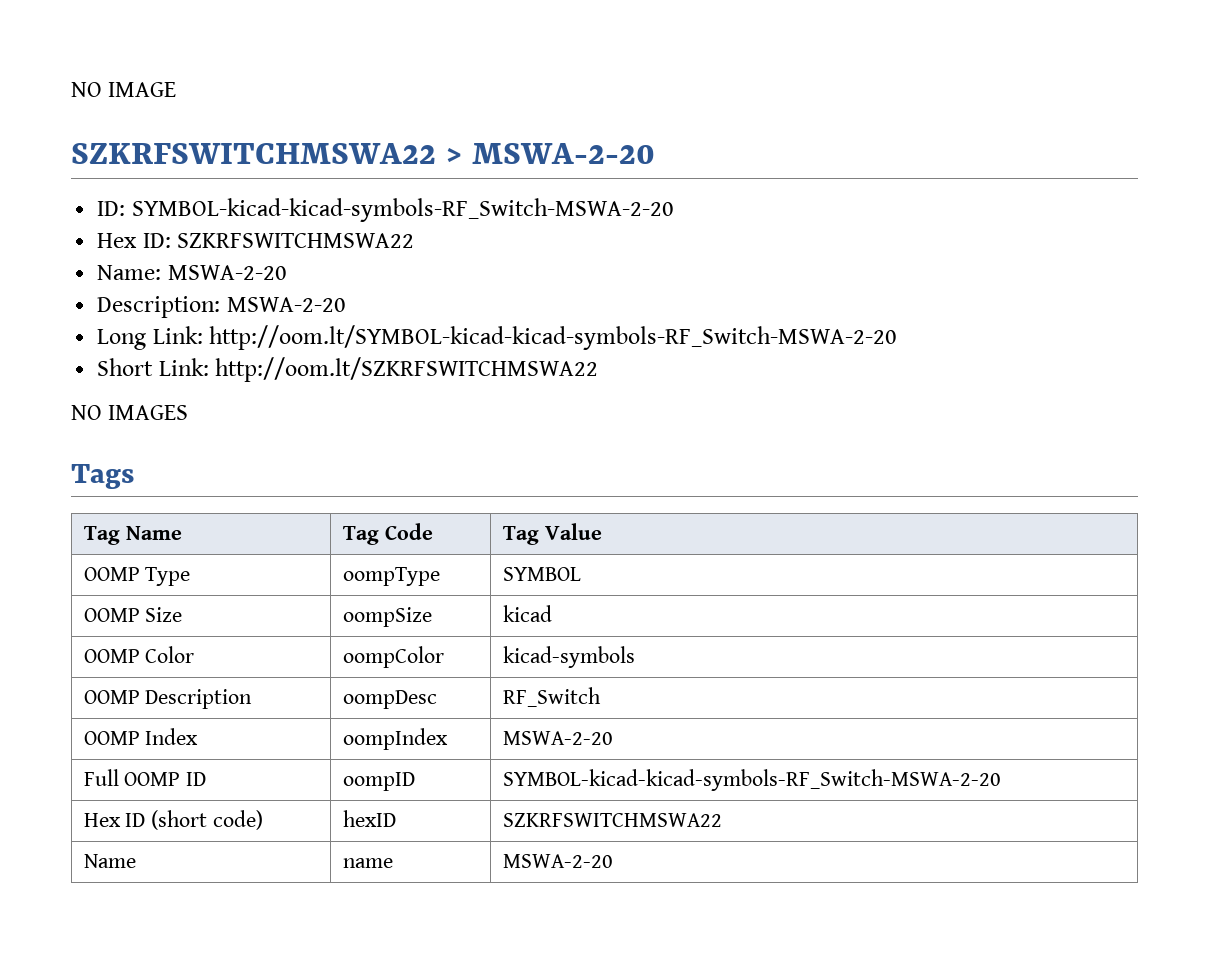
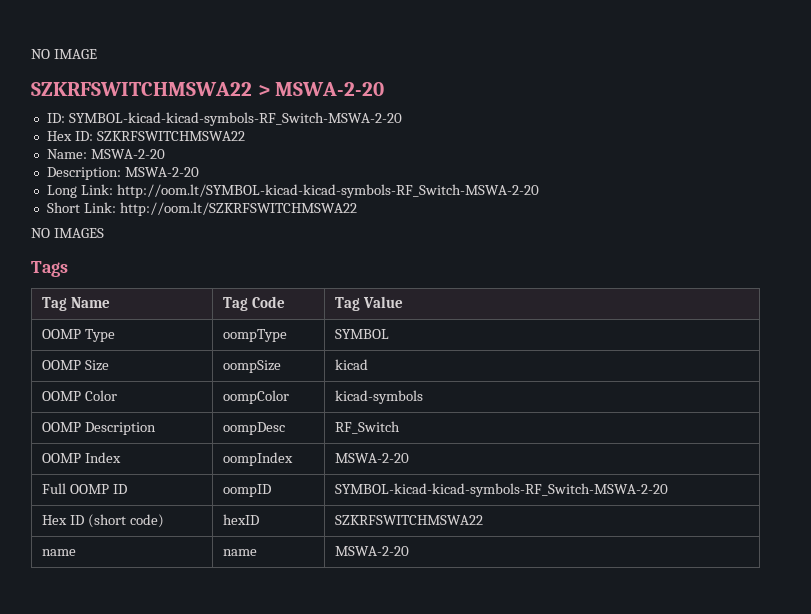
[83,854,136,868] Name -> [42,549,77,556] name

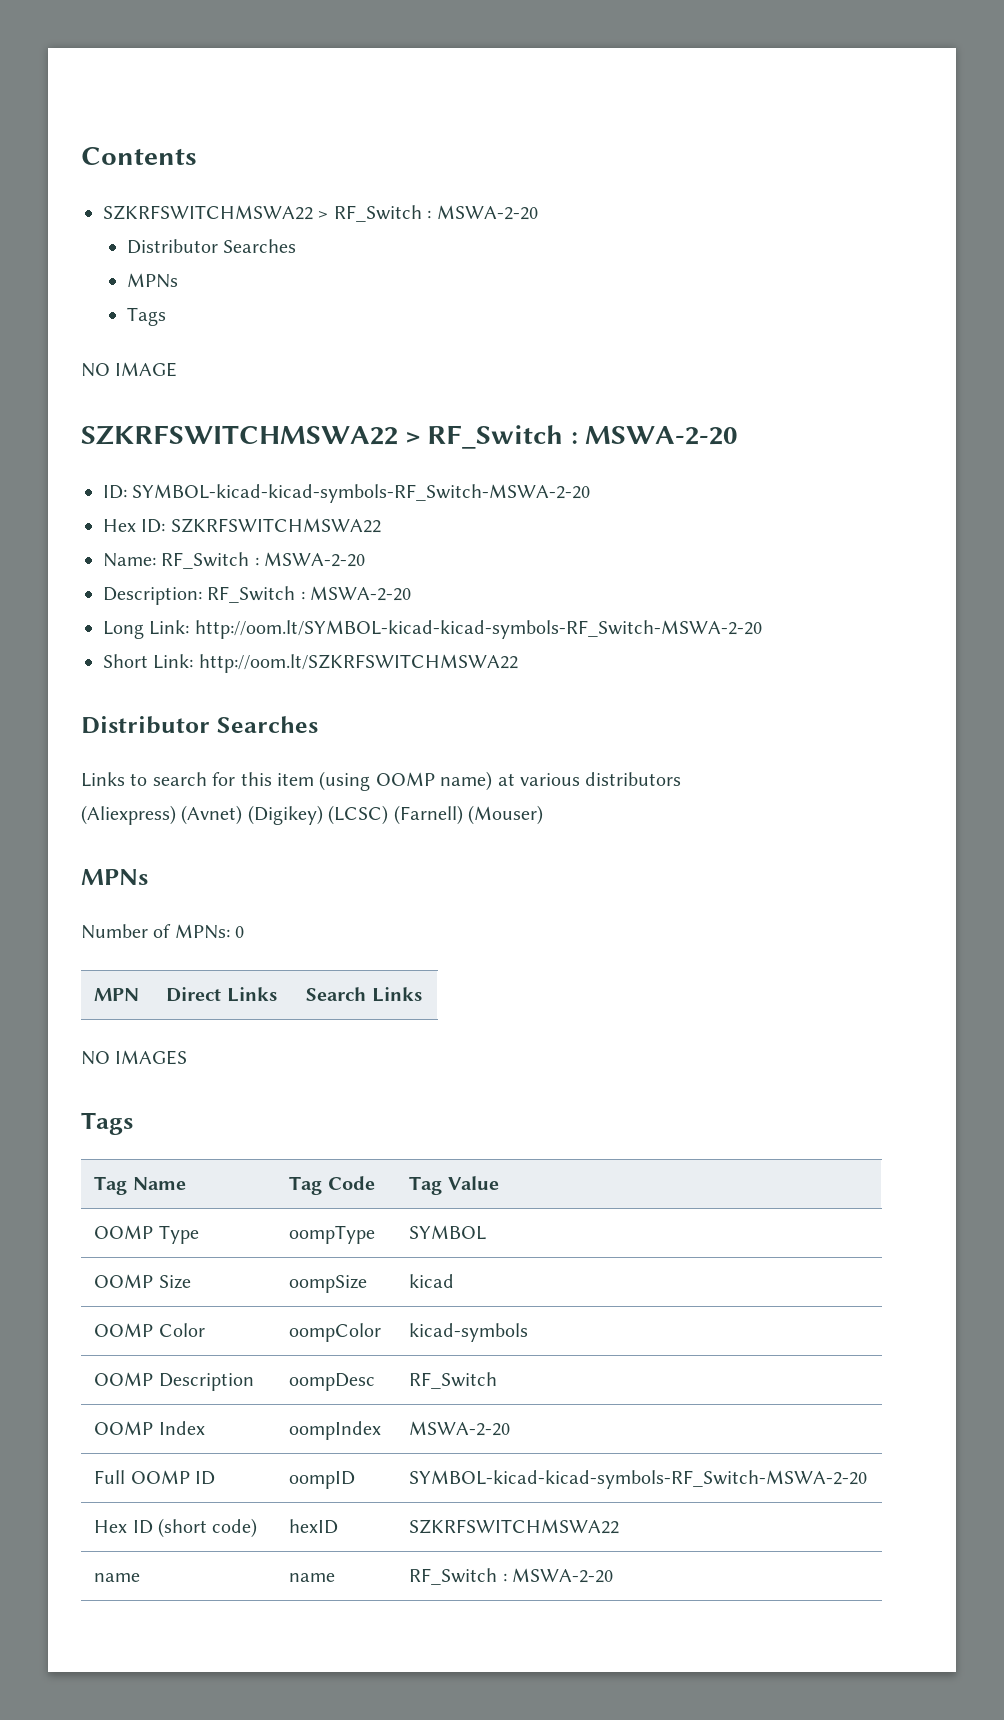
(31, 54) none -> [81,147,197,165] [103,205,538,222] [126,239,297,254] [126,273,178,288] [126,307,166,326] Contents // SZKRFSWITCHMSWA22 > RF_Switch : MSWA-2-20 // Distributor Searches // MPNs // Tags //
(270, 90) none -> [427,425,578,449] RF_Switch :
(87, 154) none -> [161,552,259,569] RF_Switch :
(121, 173) none -> [207,586,305,603] RF_Switch :
(357, 209) none -> [81,716,318,734] [81,771,682,791] [81,805,543,825] [81,869,148,885] [81,924,245,939] [94,988,140,1001] [166,987,277,1002] [306,987,422,1002] // Distributor Searches // Links to search for this item (using OOMP name) at various distributors // (Aliexpress) (Avnet) (Digikey) (LCSC) (Farnell) (Mouser) // MPNs // Number of MPNs: 0 // MPN | Direct Links | Search Links
(258, 552) none -> [409,1568,507,1585] RF_Switch :

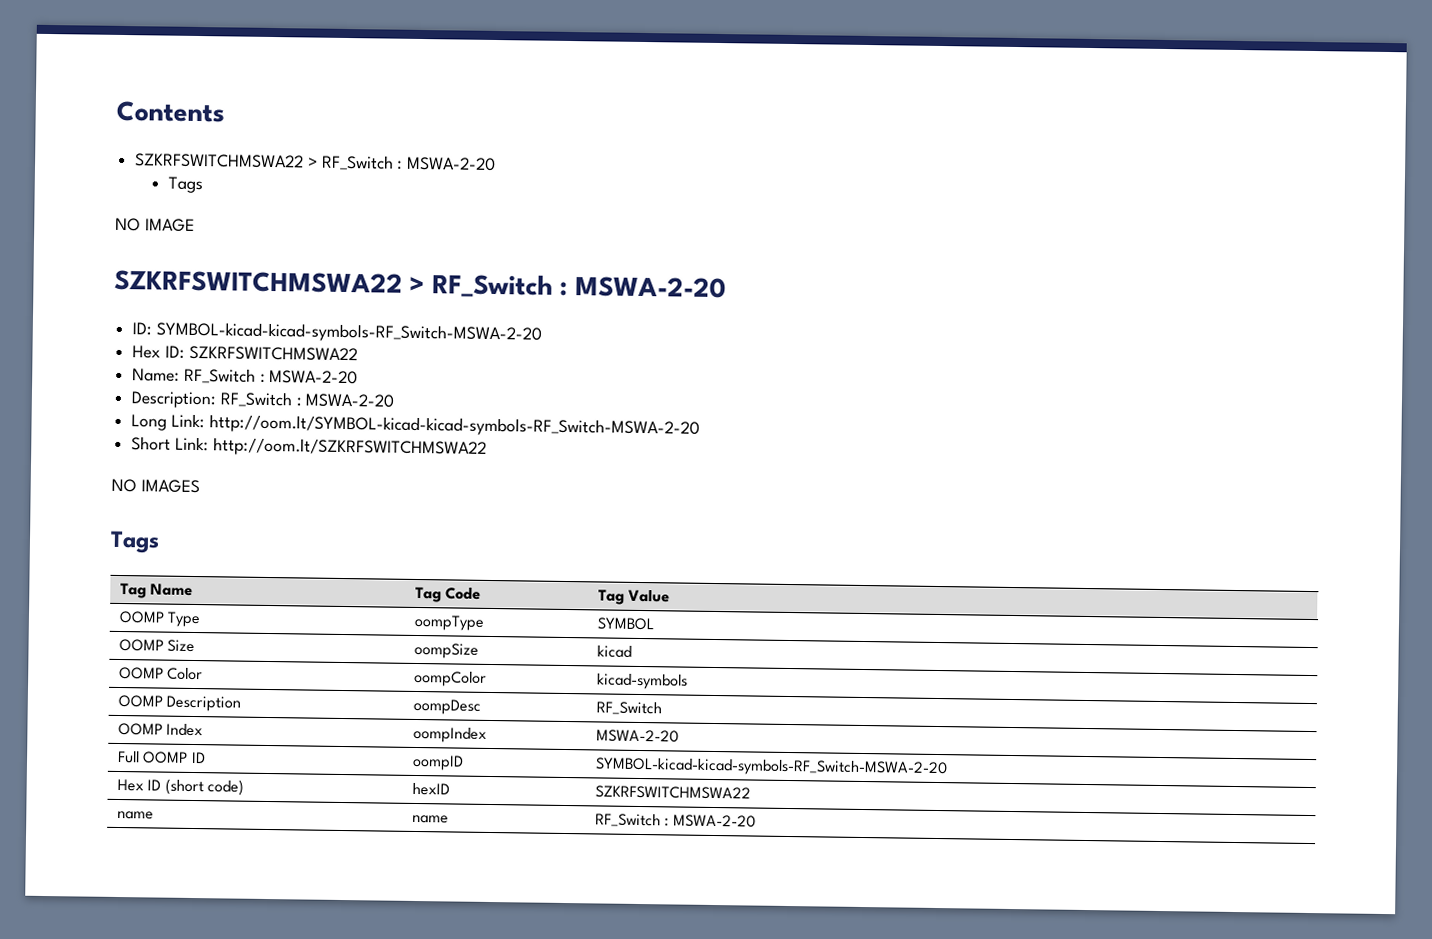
[126,239,297,254] [126,273,178,288] // Distributor Searches // MPNs -> (497, 164) none
[81,716,318,734] [81,771,682,791] [81,805,543,825] [81,869,148,885] [81,924,245,939] [94,988,140,1001] [166,987,277,1002] [306,987,422,1002] // Distributor Searches // Links to search for this item (using OOMP name) at various distributors // (Aliexpress) (Avnet) (Digikey) (LCSC) (Farnell) (Mouser) // MPNs // Number of MPNs: 0 // MPN | Direct Links | Search Links -> (487, 447) none

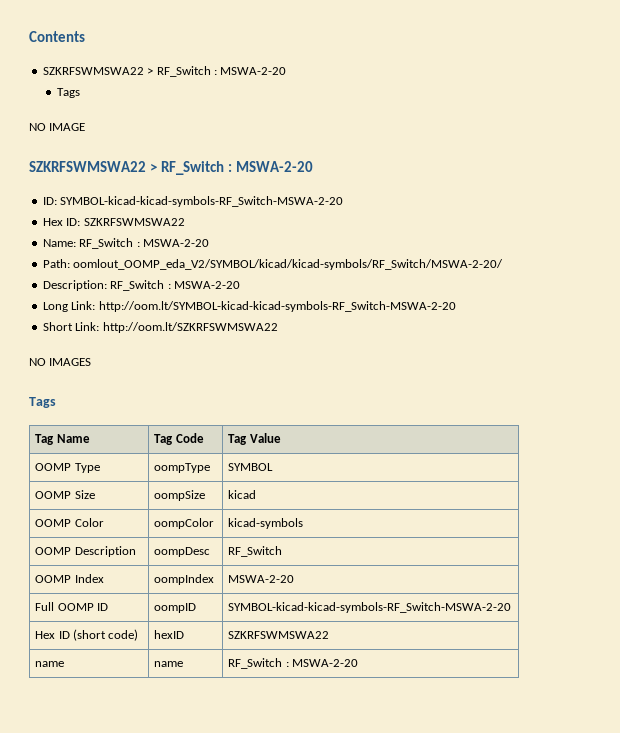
[135,153,305,169] SZKRFSWITCHMSWA22 -> [42,67,144,75] SZKRFSWMSWA22
[114,269,403,294] SZKRFSWITCHMSWA22 -> [29,161,146,172] SZKRFSWMSWA22
[188,345,358,362] SZKRFSWITCHMSWA22 -> [83,218,185,226] SZKRFSWMSWA22
(359, 377) none -> [42,259,504,270] // Path: oomlout_OOMP_eda_V2/SYMBOL/kicad/kicad-symbols/RF_Switch/MSWA-2-20/
[212,437,487,458] http://oom.lt/SZKRFSWITCHMSWA22 -> [102,322,278,333] http://oom.lt/SZKRFSWMSWA22
[594,785,751,800] SZKRFSWITCHMSWA22 -> [228,631,330,639] SZKRFSWMSWA22

